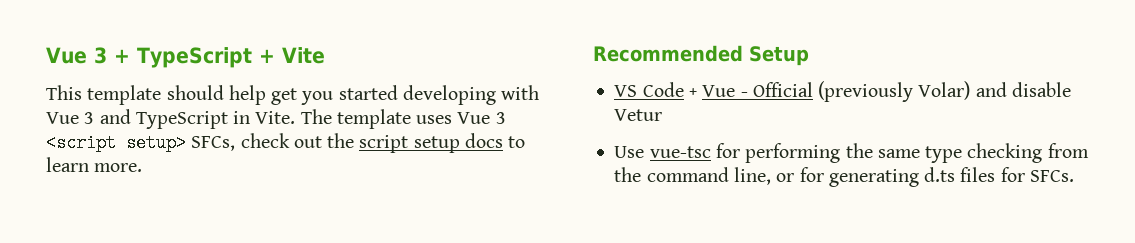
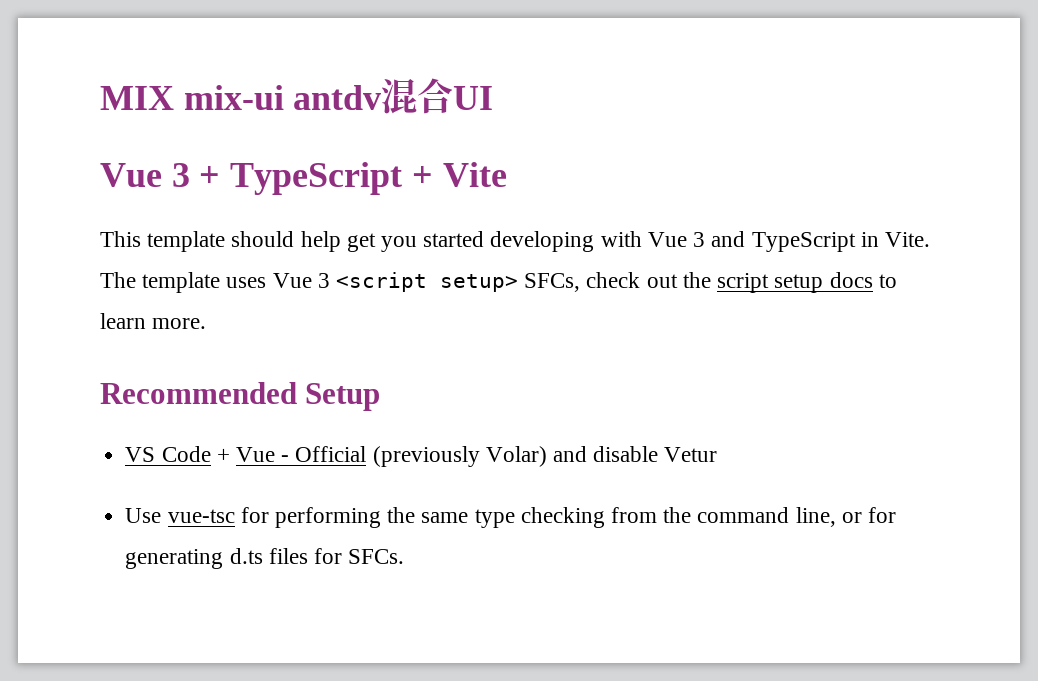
(46, 55) none -> [100,78,494,114] MIX mix-ui antdv混合UI //

